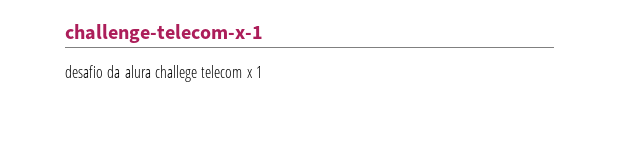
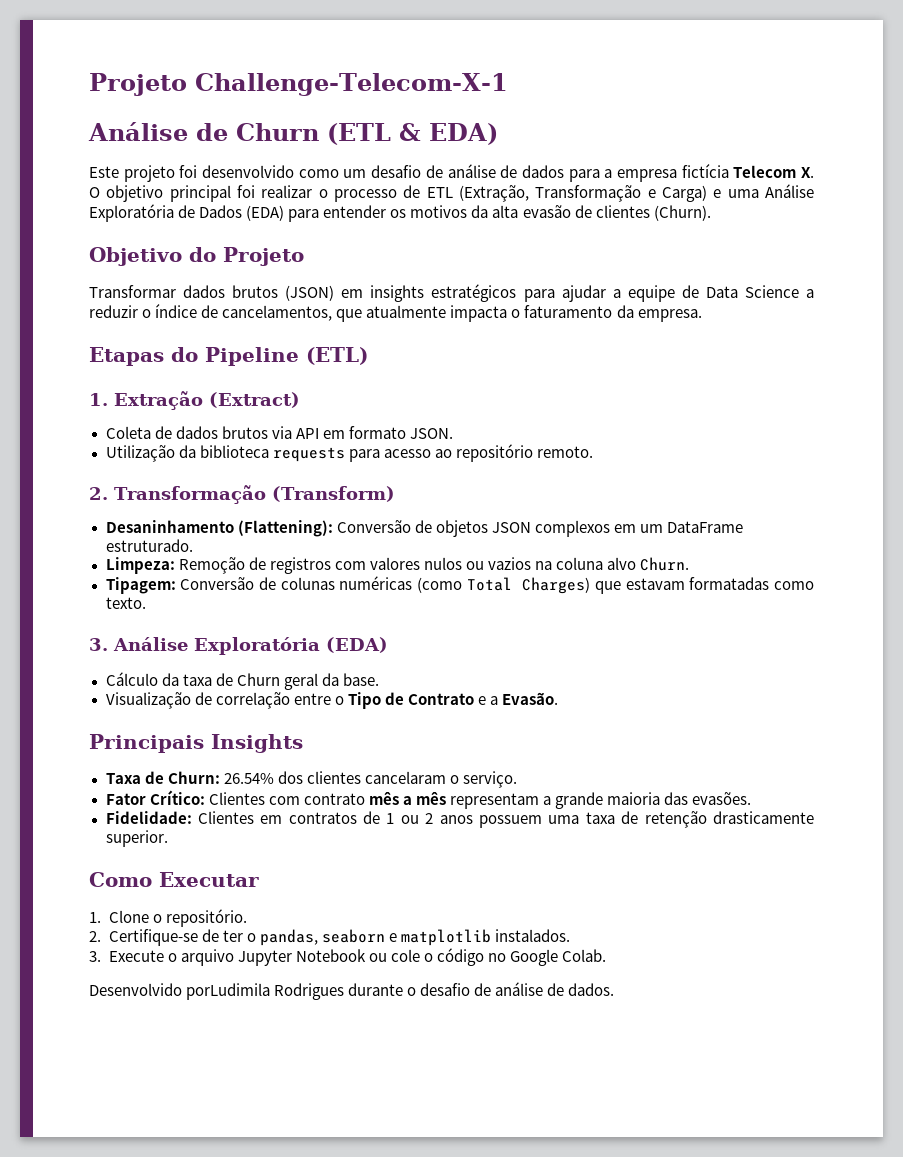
[65,24,263,43] [65,65,262,82] challenge-telecom-x-1 // desafio da alura challege telecom x 1 -> [89,73,508,96] [88,122,498,145] [89,164,814,182] [89,184,815,202] [89,204,711,222] [89,247,304,266] [89,284,814,302] [89,304,702,322] [89,347,368,366] [89,391,300,410] [105,426,453,439] [105,444,593,462] [89,485,395,504] [105,520,743,537] [105,539,193,552] [105,557,690,574] [105,576,815,594] [105,597,146,609] [89,637,388,655] [105,672,379,690] [105,692,558,709] [89,734,303,753] [105,771,517,788] [105,790,752,809] [105,811,815,828] [105,830,168,847] [89,872,259,887] [89,909,247,927] [89,929,570,946] [89,948,607,966] [89,982,615,1000] Projeto Challenge-Telecom-X-1 // Análise de Churn (ETL & EDA) // Este projeto foi desenvolvido como um desafio de análise de dados para a empresa fictícia Telecom X. O objetivo principal foi realizar o processo de ETL (Extração, Transformação e Carga) e uma Análise Exploratória de Dados (EDA) para entender os motivos da alta evasão de clientes (Churn). // Objetivo do Projeto // Transformar dados brutos (JSON) em insights estratégicos para ajudar a equipe de Data Science a reduzir o índice de cancelamentos, que atualmente impacta o faturamento da empresa. // Etapas do Pipeline (ETL) // 1. Extração (Extract) // Coleta de dados brutos via API em formato JSON. // Utilização da biblioteca requests para acesso ao repositório remoto. // 2. Transformação (Transform) // Desaninhamento (Flattening): Conversão de objetos JSON complexos em um DataFrame estruturado. // Limpeza: Remoção de registros com valores nulos ou vazios na coluna alvo Churn. // Tipagem: Conversão de colunas numéricas (como Total Charges) que estavam formatadas como texto. // 3. Análise Exploratória (EDA) // Cálculo da taxa de Churn geral da base. // Visualização de correlação entre o Tipo de Contrato e a Evasão. // Principais Insights // Taxa de Churn: 26.54% dos clientes cancelaram o serviço. // Fator Crítico: Clientes com contrato mês a mês representam a grande maioria das evasões. // Fidelidade: Clientes em contratos de 1 ou 2 anos possuem uma taxa de retenção drasticamente superior. // Como Executar // 1. Clone o repositório. // 2. Certifique-se de ter o pandas, seaborn e matplotlib instalados. // 3. Execute o arquivo Jupyter Notebook ou cole o código no Google Colab. // Desenvolvido porLudimila Rodrigues durante o desafio de análise de dados.

